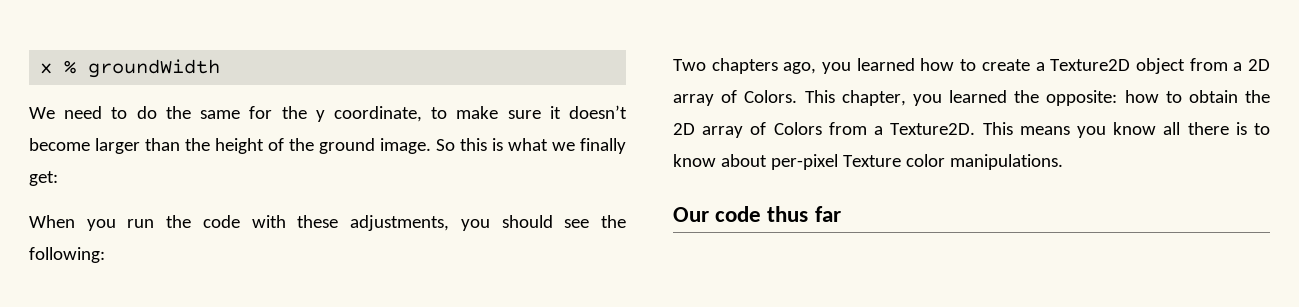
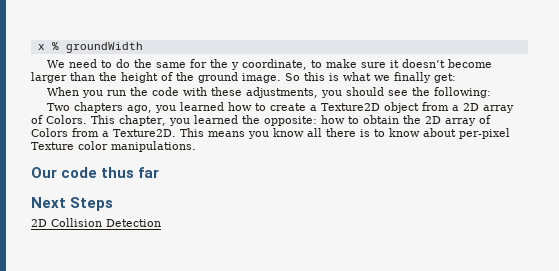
(841, 214) none -> [31,197,114,211] [31,218,161,227] // Next Steps // 2D Collision Detection

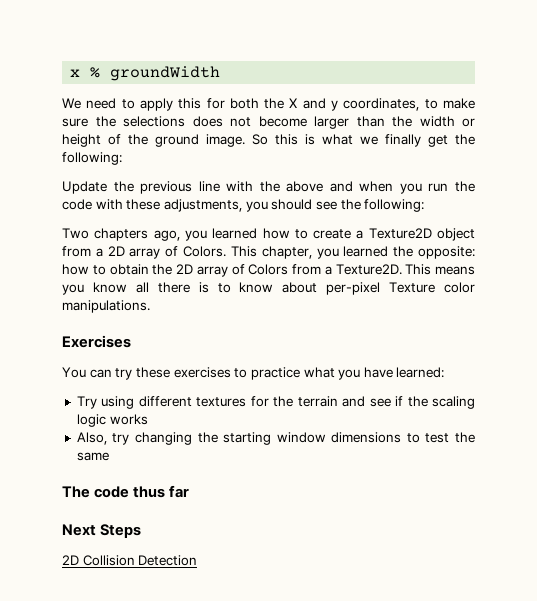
[116,59,446,70] do the same for the y coordinate, to make sure it doesn’t -> [139,98,476,111] [62,116,251,127] apply this for both the X and y coordinates, to make sure the selections does not
(117, 76) none -> [419,116,475,127] width or
[434,73,456,83] [47,87,80,96] get: // When -> [428,134,475,147] [62,152,122,165] [62,181,394,194] get the following: // Update the previous line with the above and when
[31,167,57,178] Our -> [62,335,131,348] [62,367,445,380] [76,396,475,409] [76,414,148,427] [76,432,475,445] [76,452,109,461] [62,486,90,498] Exercises // You can try these exercises to practice what you have learned: // Try using different textures for the terrain and see if the scaling logic works // Also, try changing the starting window dimensions to test the same // The

